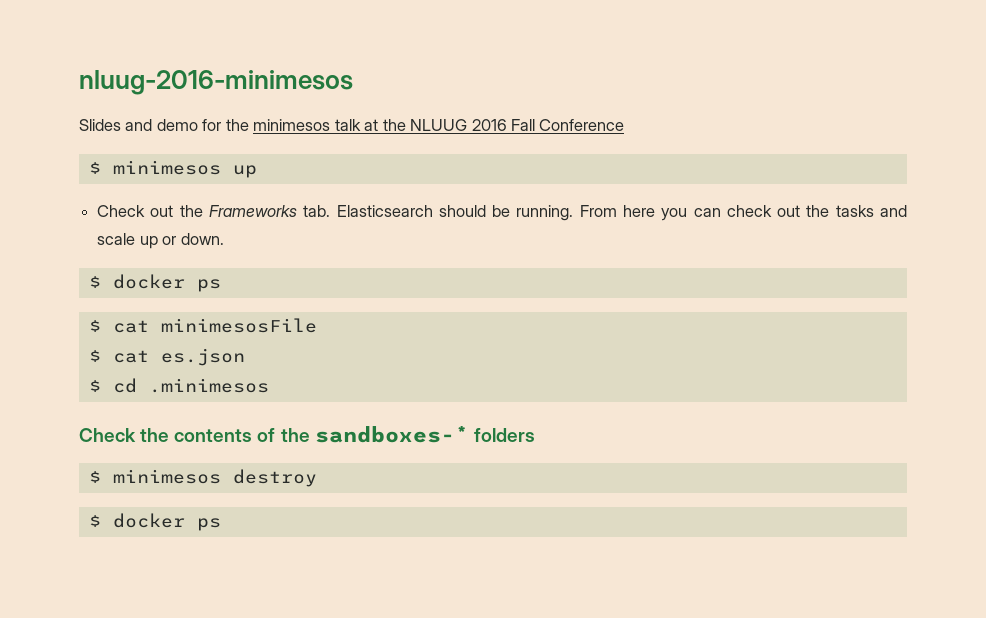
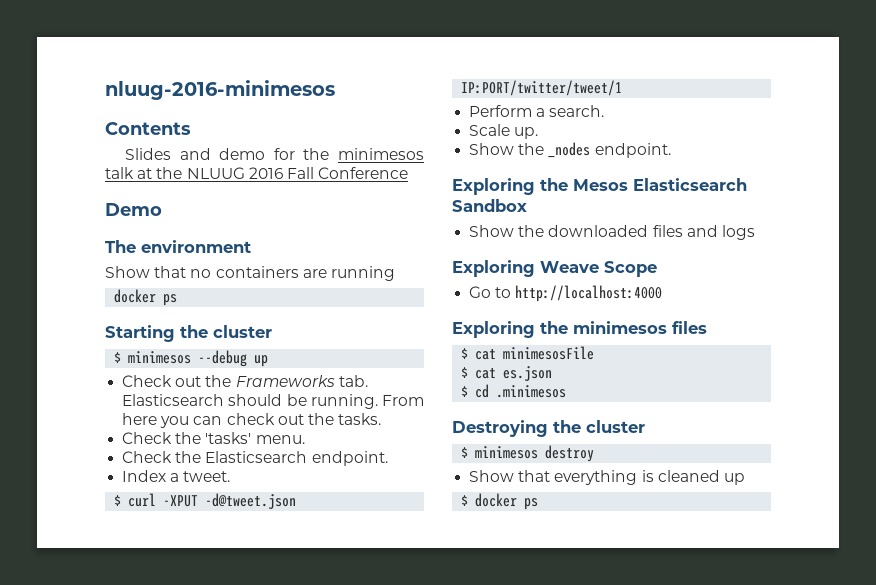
(353, 82) none -> [105,122,191,135] // Contents
[88,160,221,175] // $ minimesos -> [105,203,162,216] [105,240,251,253] [105,266,395,281] [114,289,178,306] [105,325,272,342] [114,350,248,367] // Demo // The environment // Show that no containers are running // docker ps // Starting the cluster // $ minimesos --debug
[835,205,907,217] [97,233,224,249] [88,274,221,292] tasks and scale up or down. // $ docker ps -> [338,413,382,425] [122,432,305,444] [122,451,388,466] [122,470,231,482] [114,493,297,509] [461,80,623,96] [469,105,605,117] [469,124,539,139] [469,142,671,158] [452,178,747,195] [452,199,527,212] [469,225,755,240] [452,260,657,277] [469,285,663,302] [452,321,707,338] tasks. // Check the 'tasks' menu. // Check the Elasticsearch endpoint. // Index a tweet. // $ curl -XPUT -d@tweet.json IP:PORT/twitter/tweet/1 // Perform a search. // Scale up. // Show the _nodes endpoint. // Exploring the Mesos Elasticsearch Sandbox // Show the downloaded files and logs // Exploring Weave Scope // Go to http://localhost:4000 // Exploring the minimesos files
[79,426,535,443] [88,469,317,487] Check the contents of the sandboxes-* folders // $ minimesos destroy -> [452,420,645,437] [461,445,595,462] [469,470,745,485] Destroying the cluster // $ minimesos destroy // Show that everything is cleaned up

